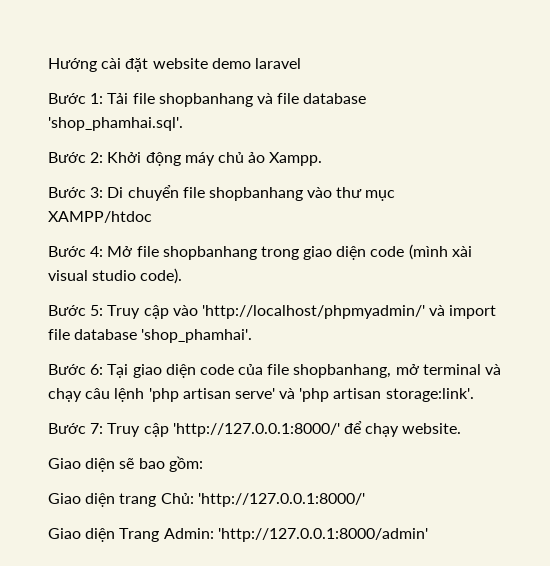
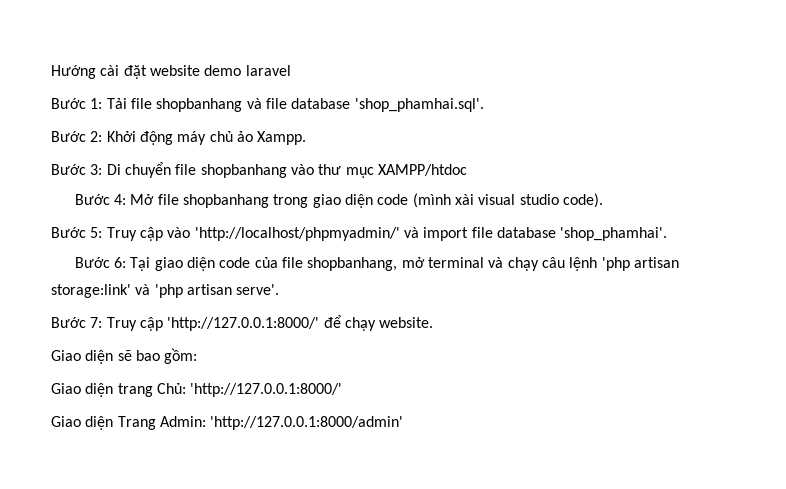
[234,388,275,399] serve' -> [51,284,131,298] storage:link'
[385,388,474,402] storage:link'. -> [236,284,280,295] serve'.

